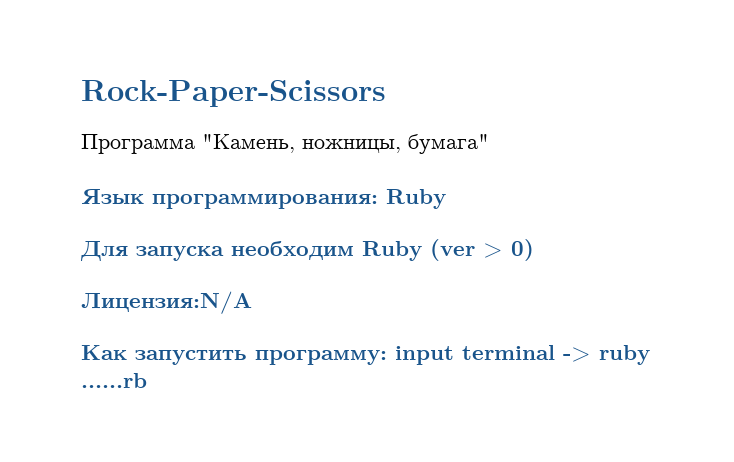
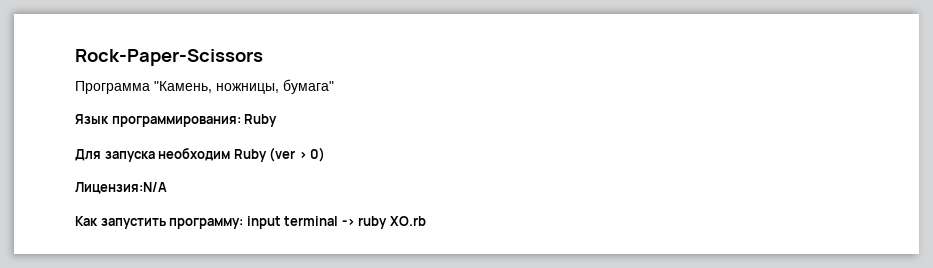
[81,373,147,388] ……rb -> [389,216,426,226] XO.rb

